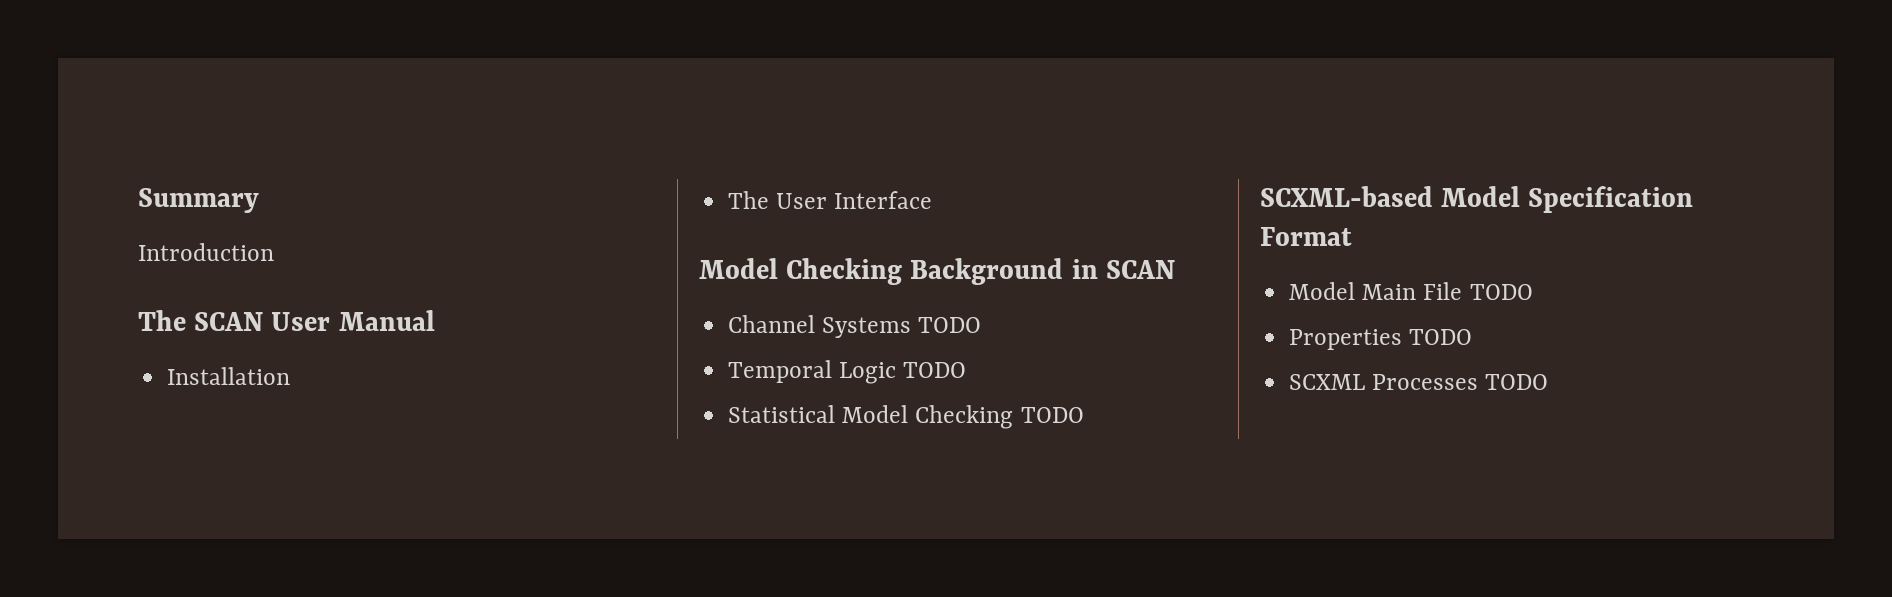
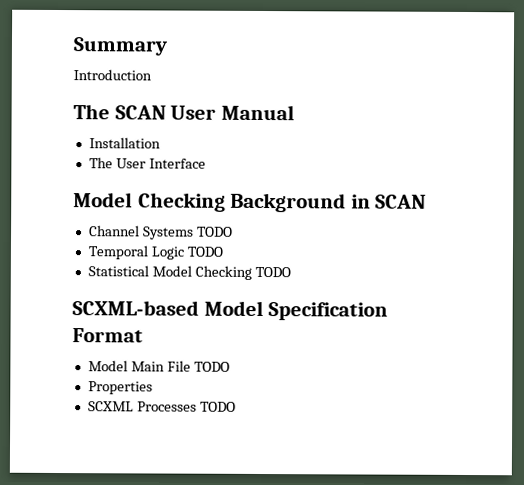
[1409,329,1473,345] TODO -> (153, 388) none

